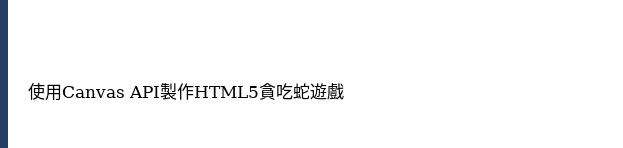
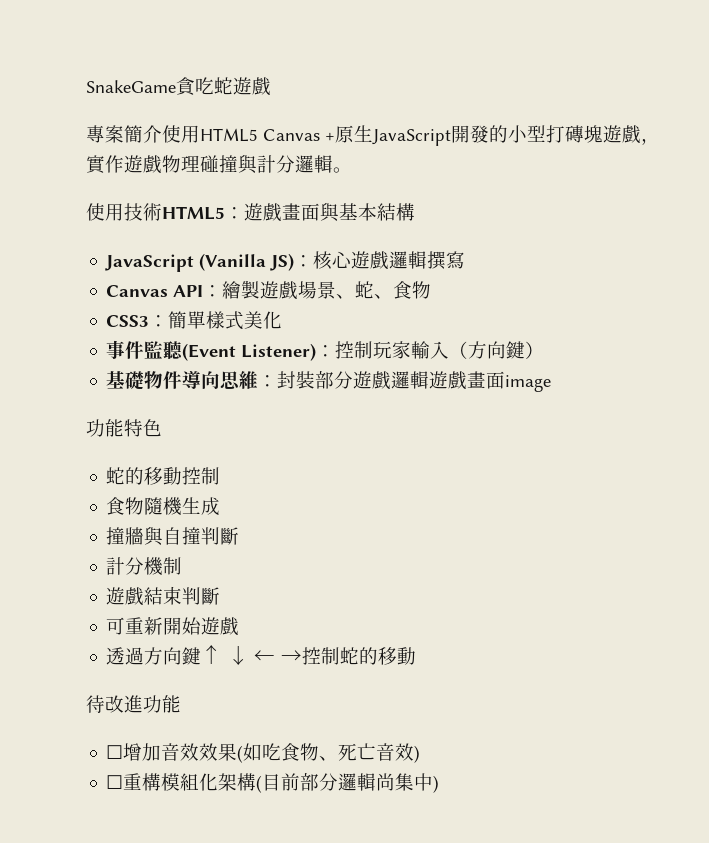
[28,82,344,101] 使用Canvas API製作HTML5貪吃蛇遊戲 -> [86,77,271,96] [86,125,660,146] [86,154,352,174] [86,202,415,222] [105,251,466,272] [106,280,432,300] [106,311,283,330] [106,340,545,361] [106,371,552,392] [86,419,162,437] [106,467,221,485] [106,497,221,516] [106,526,240,546] [106,557,183,576] [106,586,221,606] [106,617,240,636] [106,645,416,665] [86,695,181,713] [106,743,421,763] [106,773,440,793] SnakeGame貪吃蛇遊戲 // 專案簡介使用HTML5 Canvas +原生JavaScript開發的小型打磚塊遊戲，實作遊戲物理碰撞與計分邏輯。 // 使用技術HTML5：遊戲畫面與基本結構 // JavaScript (Vanilla JS)：核心遊戲邏輯撰寫 // Canvas API：繪製遊戲場景、蛇、食物 // CSS3：簡單樣式美化 // 事件監聽(Event Listener)：控制玩家輸入（方向鍵） // 基礎物件導向思維：封裝部分遊戲邏輯遊戲畫面image // 功能特色 // 蛇的移動控制 // 食物隨機生成 // 撞牆與自撞判斷 // 計分機制 // 遊戲結束判斷 // 可重新開始遊戲 // 透過方向鍵↑ ↓ ← →控制蛇的移動 // 待改進功能 // ☐增加音效效果(如吃食物、死亡音效) // ☐重構模組化架構(目前部分邏輯尚集中)

